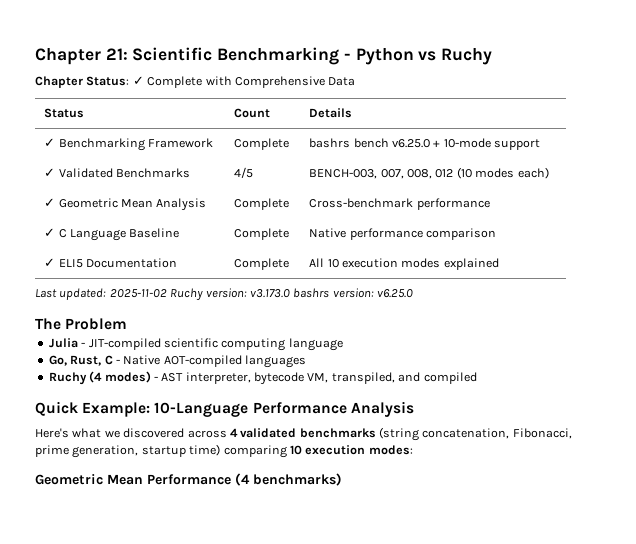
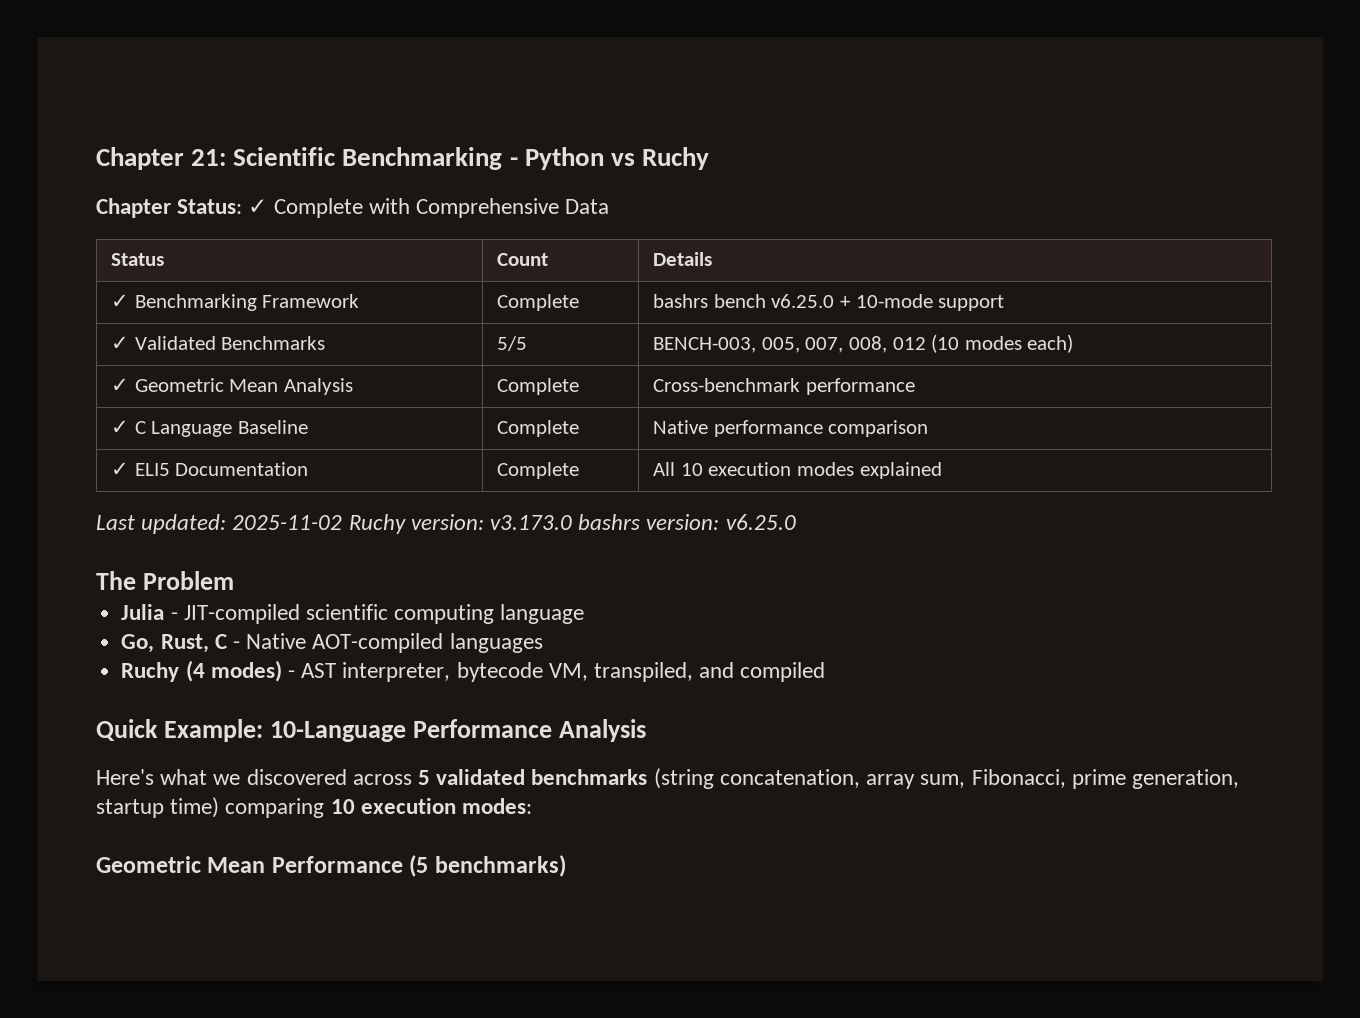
[234,167,254,178] 4/5 -> [497,336,528,351] 5/5
(378, 174) none -> [761,337,800,353] 005,
[229,428,238,437] 4 -> [418,770,431,785] 5
(510, 433) none -> [866,774,966,789] array sum,
[235,473,250,486] (4 -> [409,855,429,877] (5

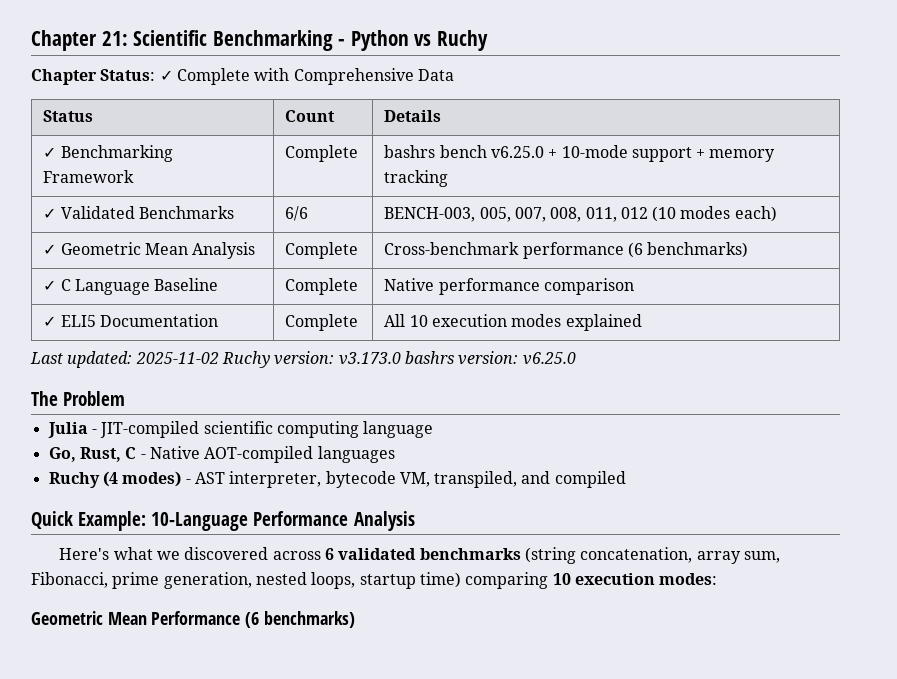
(1005, 303) none -> [696,149,776,162] [384,170,449,187] + memory tracking
[497,336,528,351] 5/5 -> [285,206,309,221] 6/6
(887, 344) none -> [585,207,617,222] 011,
(915, 386) none -> [627,242,749,258] (6 benchmarks)
[418,770,431,785] 5 -> [325,548,335,560] 6
(1239, 779) none -> [255,572,356,589] nested loops,
[409,855,429,877] (5 -> [245,612,260,628] (6

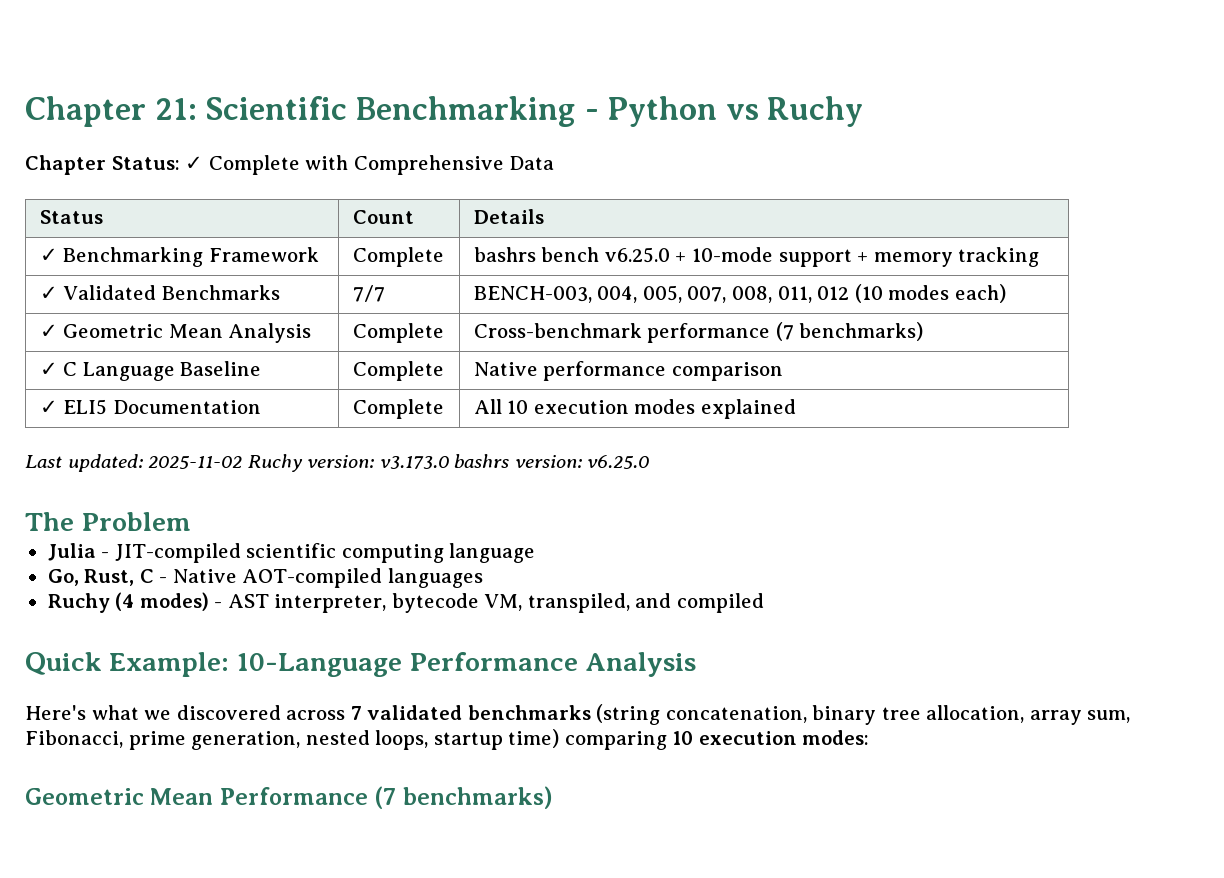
[285,206,309,221] 6/6 -> [352,285,385,302] 7/7
(476, 214) none -> [597,286,638,303] 004,
[627,242,643,258] (6 -> [775,322,794,341] (7
[325,548,335,560] 6 -> [350,706,362,720] 7
(693, 555) none -> [812,705,1025,725] binary tree allocation,
[245,612,260,628] (6 -> [374,786,397,809] (7

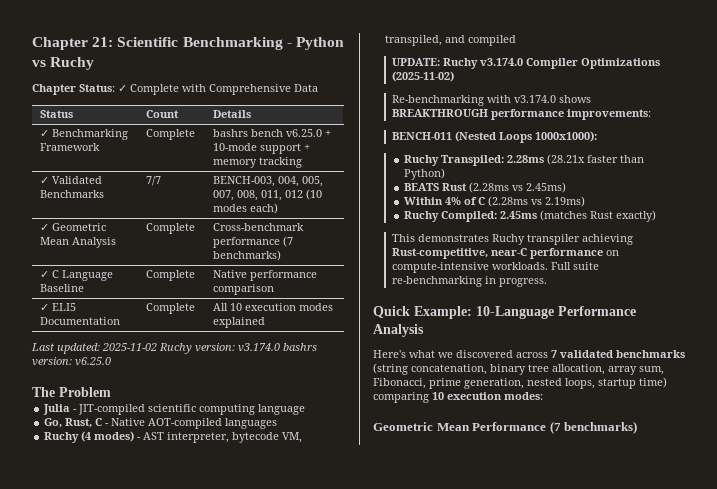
[379,456,449,469] v3.173.0 -> [238,343,280,352] v3.174.0
(764, 603) none -> [391,58,660,69] [391,71,454,82] [391,95,591,106] [391,109,651,120] [391,131,597,143] [403,154,644,166] [403,168,445,180] [403,182,566,193] [403,196,585,207] [403,210,656,222] [391,234,633,245] [391,248,619,259] [391,262,599,273] [391,276,547,287] // UPDATE: Ruchy v3.174.0 Compiler Optimizations (2025-11-02) // Re-benchmarking with v3.174.0 shows BREAKTHROUGH performance improvements: // BENCH-011 (Nested Loops 1000x1000): // Ruchy Transpiled: 2.28ms (28.21x faster than Python) // BEATS Rust (2.28ms vs 2.45ms) // Within 4% of C (2.28ms vs 2.19ms) // Ruchy Compiled: 2.45ms (matches Rust exactly) // This demonstrates Ruchy transpiler achieving Rust-competitive, near-C performance on compute-intensive workloads. Full suite re-benchmarking in progress.

